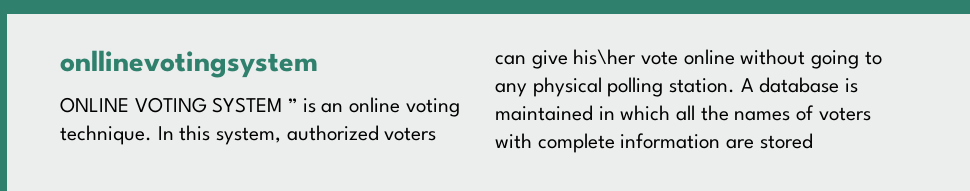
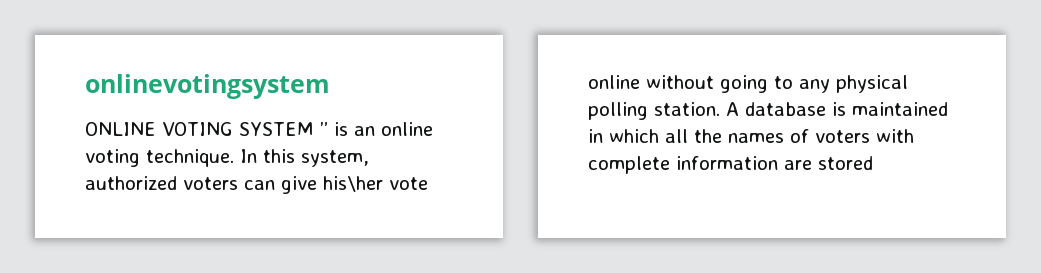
[60,50,318,78] onllinevotingsystem -> [85,74,330,99] onlinevotingsystem

